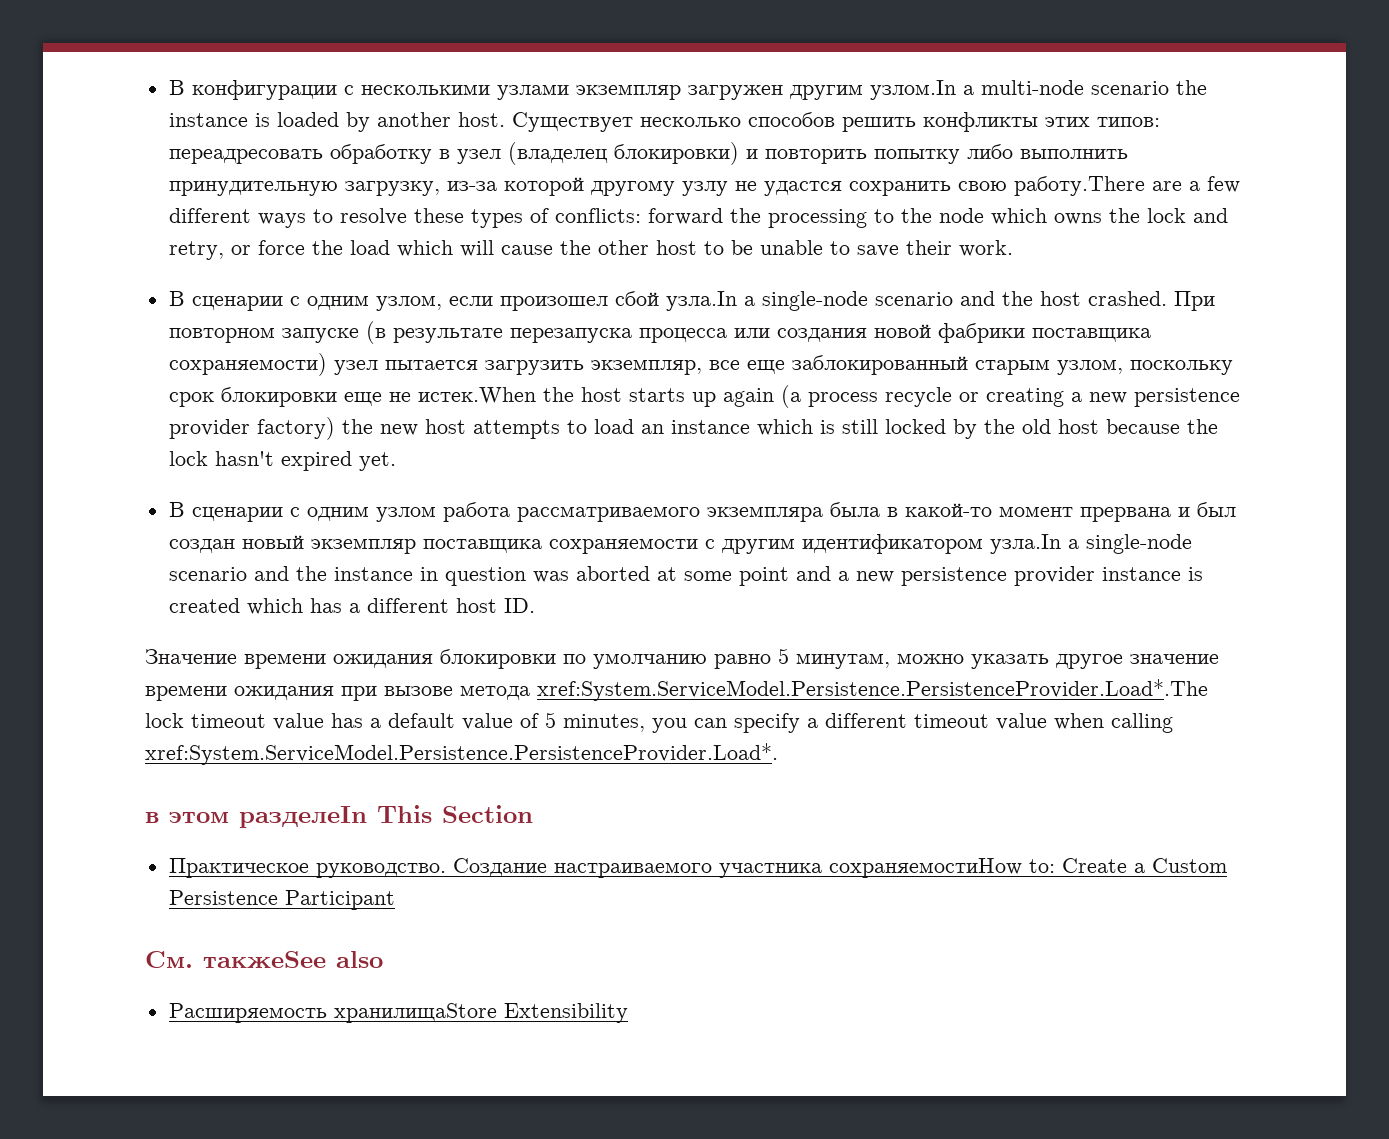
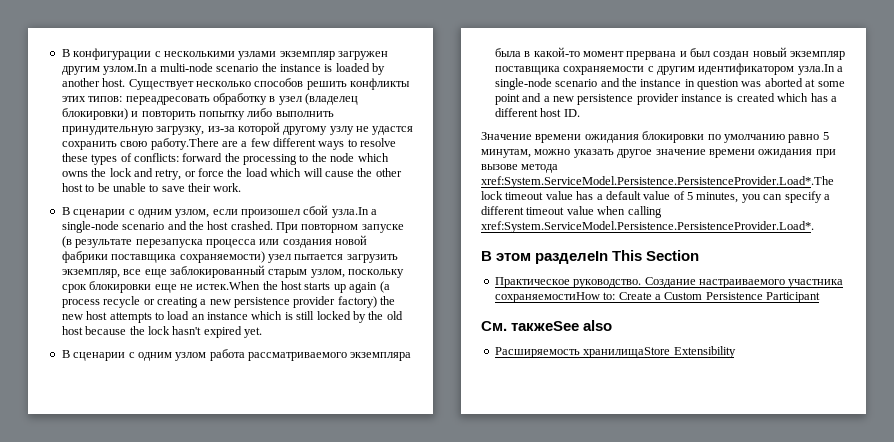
[145,812,159,823] в -> [481,251,492,261] В

